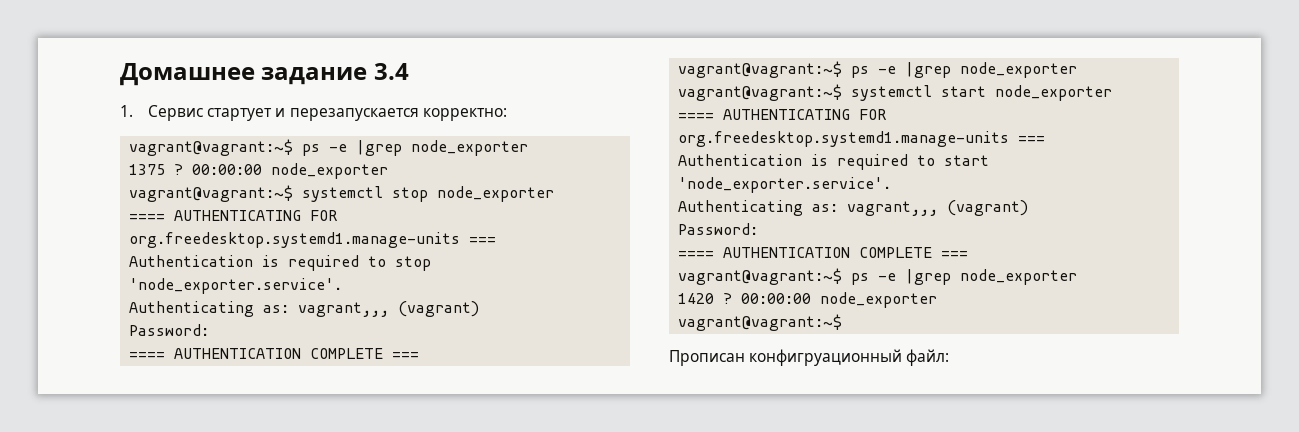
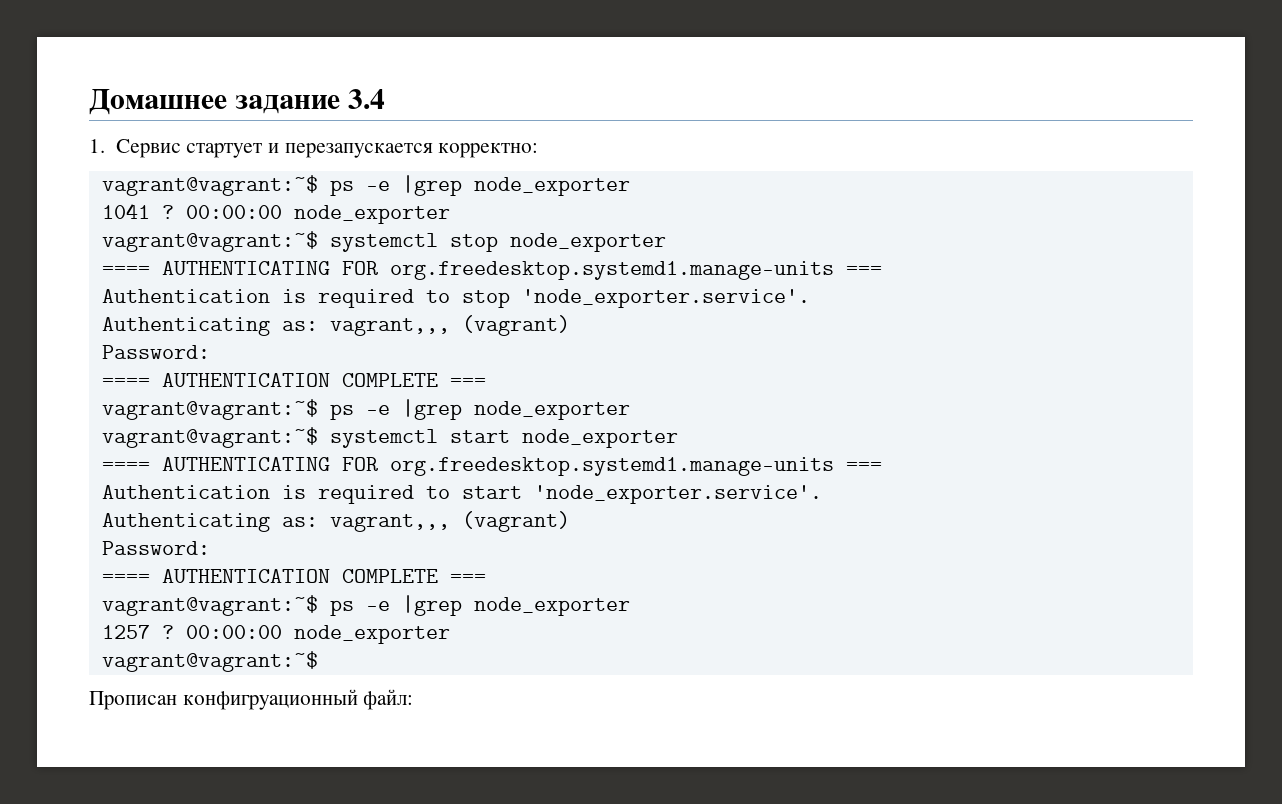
[129,164,166,175] 1375 -> [101,203,150,219] 1041
[678,293,715,304] 1420 -> [101,625,150,639] 1257

